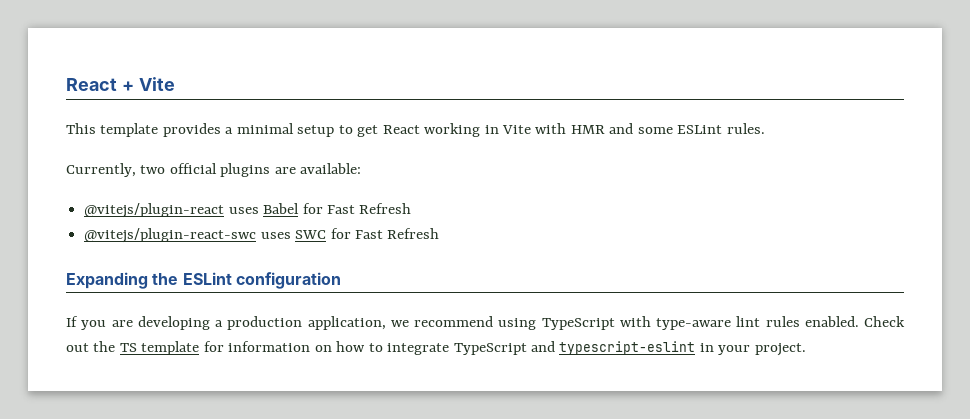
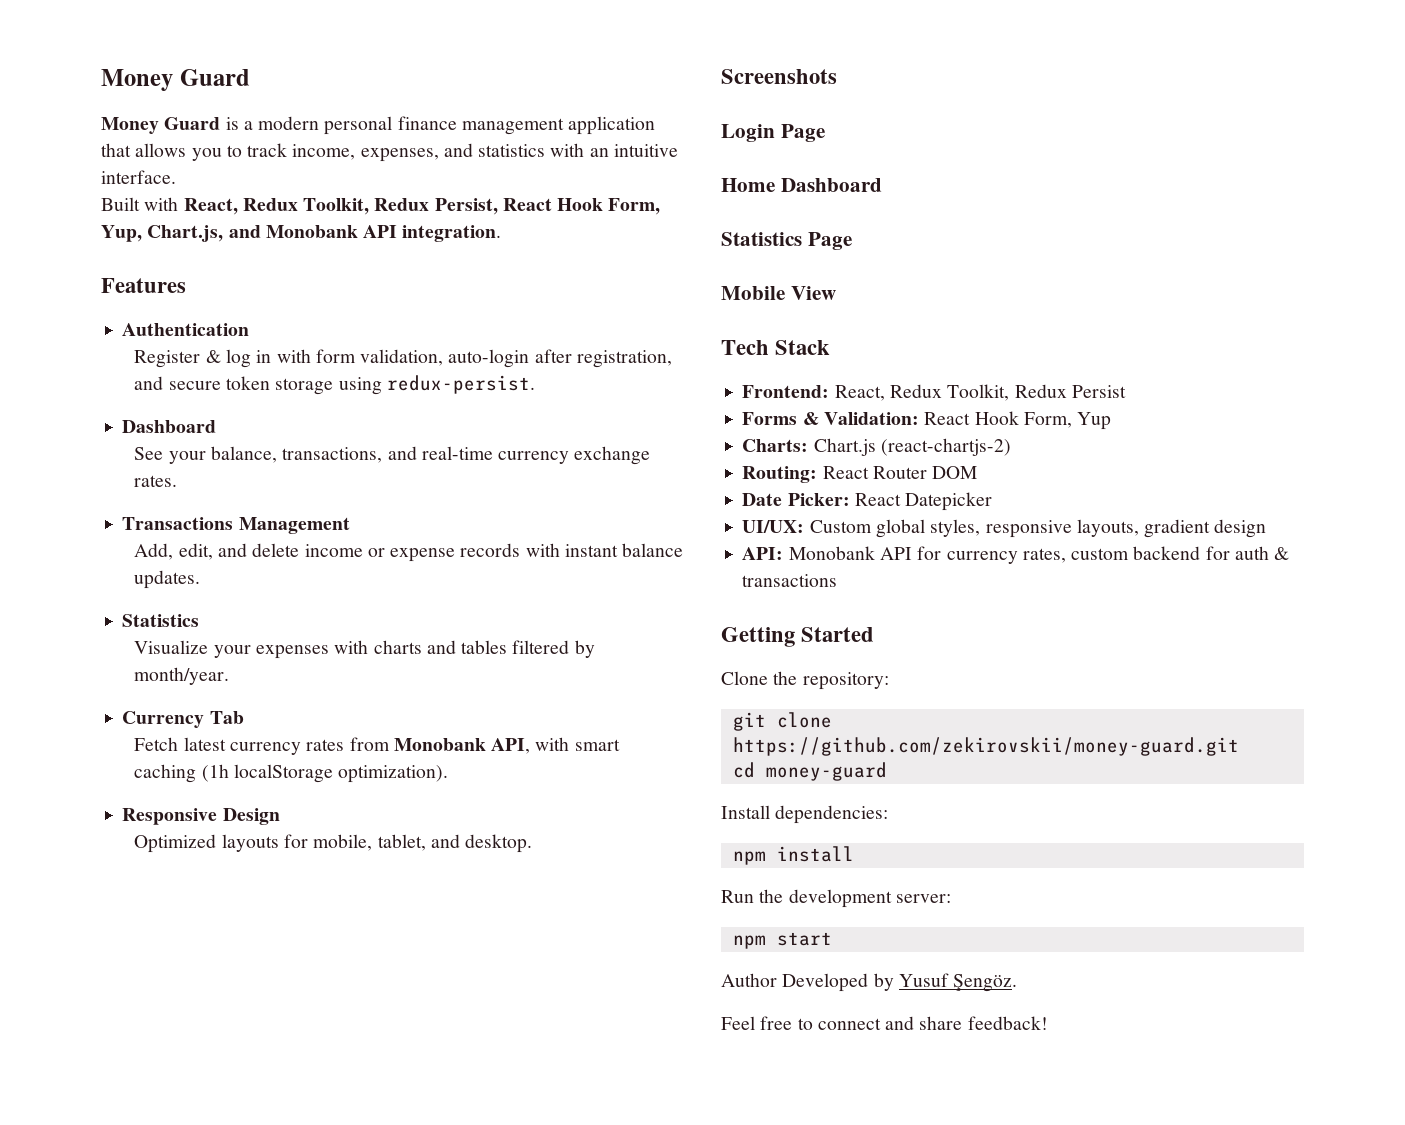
[66,77,175,91] [66,123,765,137] [66,163,362,177] [84,203,412,218] [84,228,440,243] [66,272,341,289] [66,316,905,330] [66,341,806,356] React + Vite // This template provides a minimal setup to get React working in Vite with HMR and some ESLint rules. // Currently, two official plugins are available: // @vitejs/plugin-react uses Babel for Fast Refresh // @vitejs/plugin-react-swc uses SWC for Fast Refresh // Expanding the ESLint configuration // If you are developing a production application, we recommend using TypeScript with type-aware lint rules enabled. Check out the TS template for information on how to integrate TypeScript and typescript-eslint in your project. -> [101,69,250,91] [101,116,656,135] [101,143,678,162] [101,170,176,184] [101,197,661,215] [101,225,502,242] [101,278,186,293] [122,323,250,336] [134,349,672,368] [134,375,535,395] [122,420,217,433] [134,446,651,465] [134,475,178,487] [122,517,350,534] [134,543,684,562] [134,570,201,589] [122,614,200,627] [134,640,595,659] [134,667,230,685] [122,711,244,728] [134,737,620,755] [134,764,449,783] [122,808,280,825] [134,834,533,853] [721,69,837,84] [721,124,825,142] [721,178,882,192] [721,232,852,250] [721,286,836,300] [721,340,831,355] [742,384,1126,401] [742,411,1112,430] [742,438,1011,456] [742,466,978,483] [742,492,993,511] [742,519,1267,538] [742,546,1290,564] [742,574,838,587] [721,627,875,647] [721,671,889,690] [732,712,832,731] [732,737,1239,756] [732,762,887,781] [721,805,889,824] [732,846,854,865] [721,889,951,908] [732,932,832,949] [721,973,1018,992] [721,1016,1048,1030] Money Guard // Money Guard is a modern personal finance management application that allows you to track income, expenses, and statistics with an intuitive interface. // Built with React, Redux Toolkit, Redux Persist, React Hook Form, Yup, Chart.js, and Monobank API integration. // Features // Authentication // Register & log in with form validation, auto-login after registration, and secure token storage using redux-persist. // Dashboard // See your balance, transactions, and real-time currency exchange rates. // Transactions Management // Add, edit, and delete income or expense records with instant balance updates. // Statistics // Visualize your expenses with charts and tables filtered by month/year. // Currency Tab // Fetch latest currency rates from Monobank API, with smart caching (1h localStorage optimization). // Responsive Design // Optimized layouts for mobile, tablet, and desktop. // Screenshots // Login Page // Home Dashboard // Statistics Page // Mobile View // Tech Stack // Frontend: React, Redux Toolkit, Redux Persist // Forms & Validation: React Hook Form, Yup // Charts: Chart.js (react-chartjs-2) // Routing: React Router DOM // Date Picker: React Datepicker // UI/UX: Custom global styles, responsive layouts, gradient design // API: Monobank API for currency rates, custom backend for auth & transactions // Getting Started // Clone the repository: // git clone https://github.com/zekirovskii/money-guard.git // cd money-guard // Install dependencies: // npm install // Run the development server: // npm start // Author Developed by Yusuf Şengöz. // Feel free to connect and share feedback!

